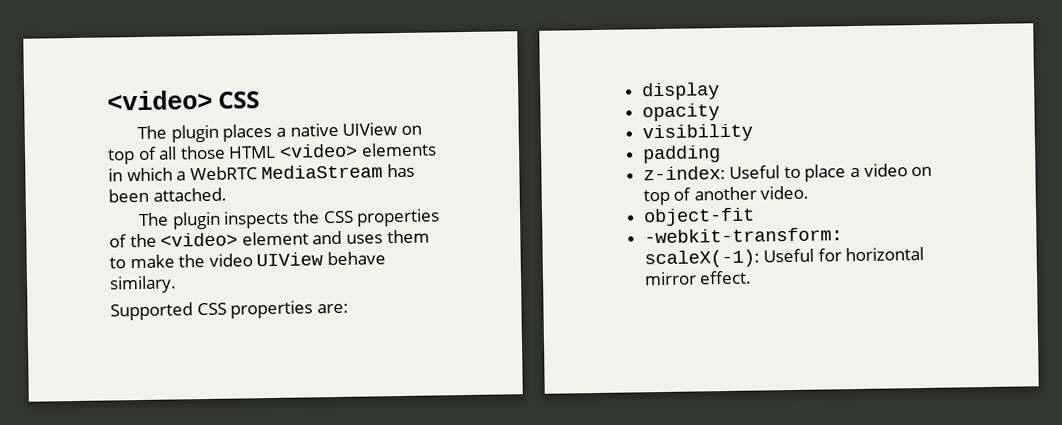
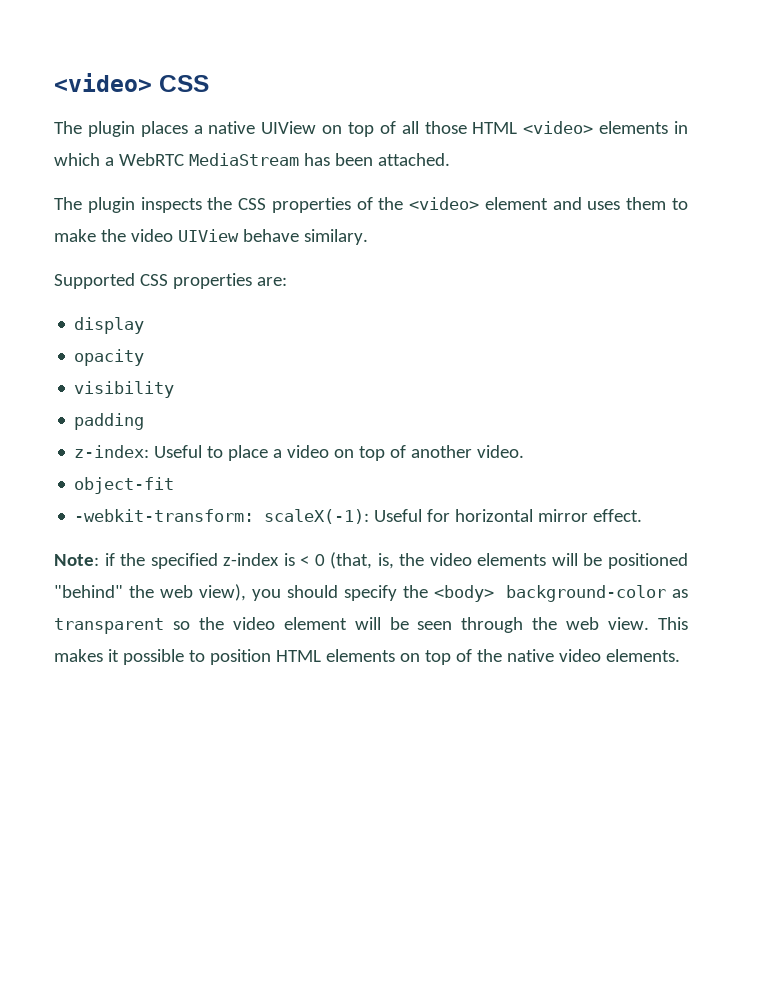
(753, 277) none -> [54,552,688,569] [54,584,688,602] [54,617,688,634] [54,649,680,665] // Note: if the specified z-index is < 0 (that, is, the video elements will be positioned "behind" the web view), you should specify the <body> background-color as transparent so the video element will be seen through the web view. This makes it possible to position HTML elements on top of the native video elements.

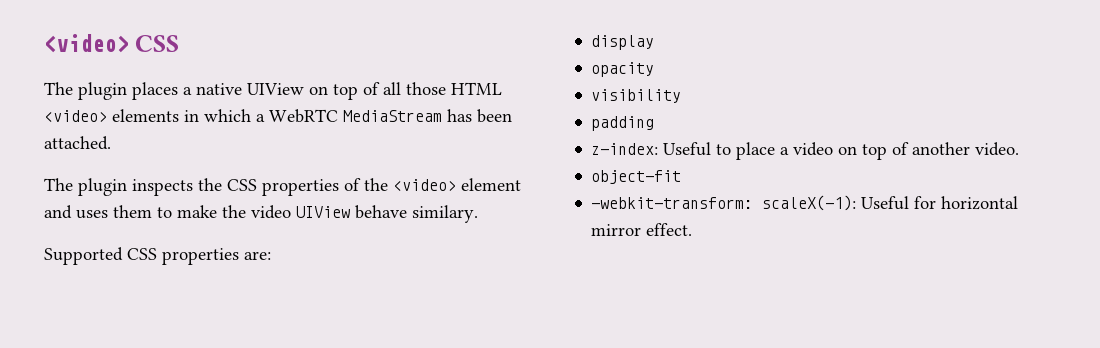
[54,552,688,569] [54,584,688,602] [54,617,688,634] [54,649,680,665] // Note: if the specified z-index is < 0 (that, is, the video elements will be positioned "behind" the web view), you should specify the <body> background-color as transparent so the video element will be seen through the web view. This makes it possible to position HTML elements on top of the native video elements. -> (693, 229) none

